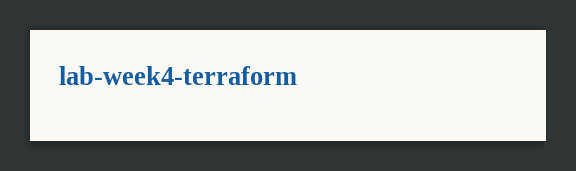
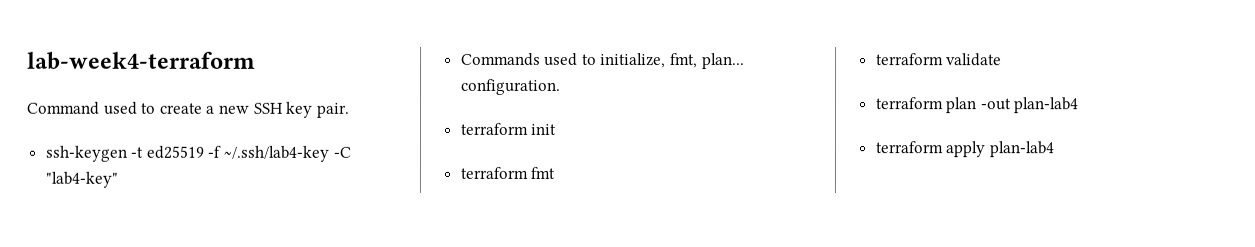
(297, 75) none -> [27,101,350,118] [44,145,351,162] [44,171,118,188] [460,52,745,70] [460,78,561,95] [459,122,557,135] [459,166,556,179] [875,53,1003,67] [875,97,1080,114] [874,141,1054,158] // Command used to create a new SSH key pair. // ssh-keygen -t ed25519 -f ~/.ssh/lab4-key -C "lab4-key" // Commands used to initialize, fmt, plan... configuration. // terraform init // terraform fmt // terraform validate // terraform plan -out plan-lab4 // terraform apply plan-lab4

